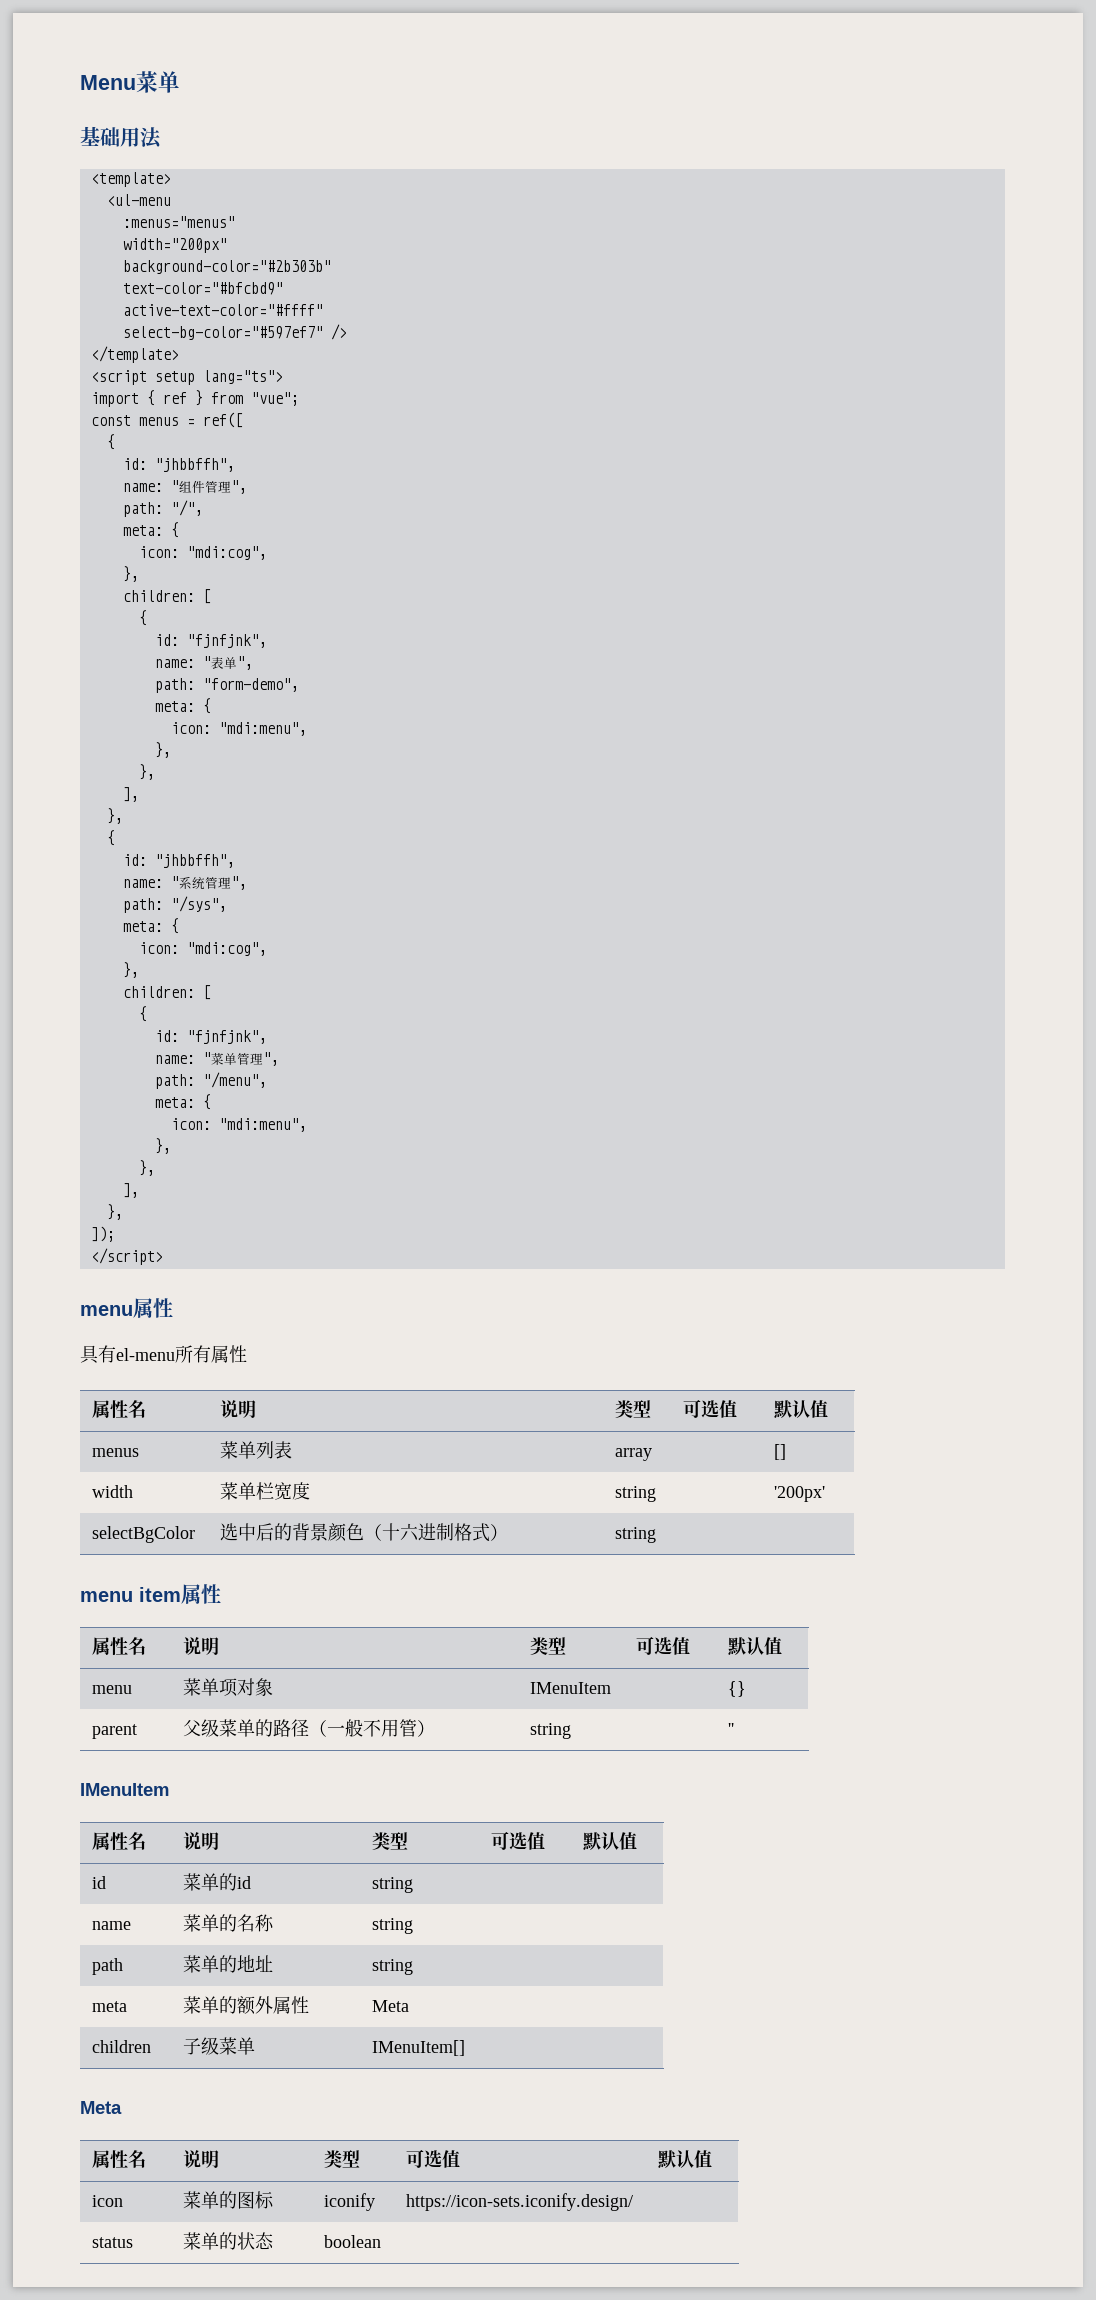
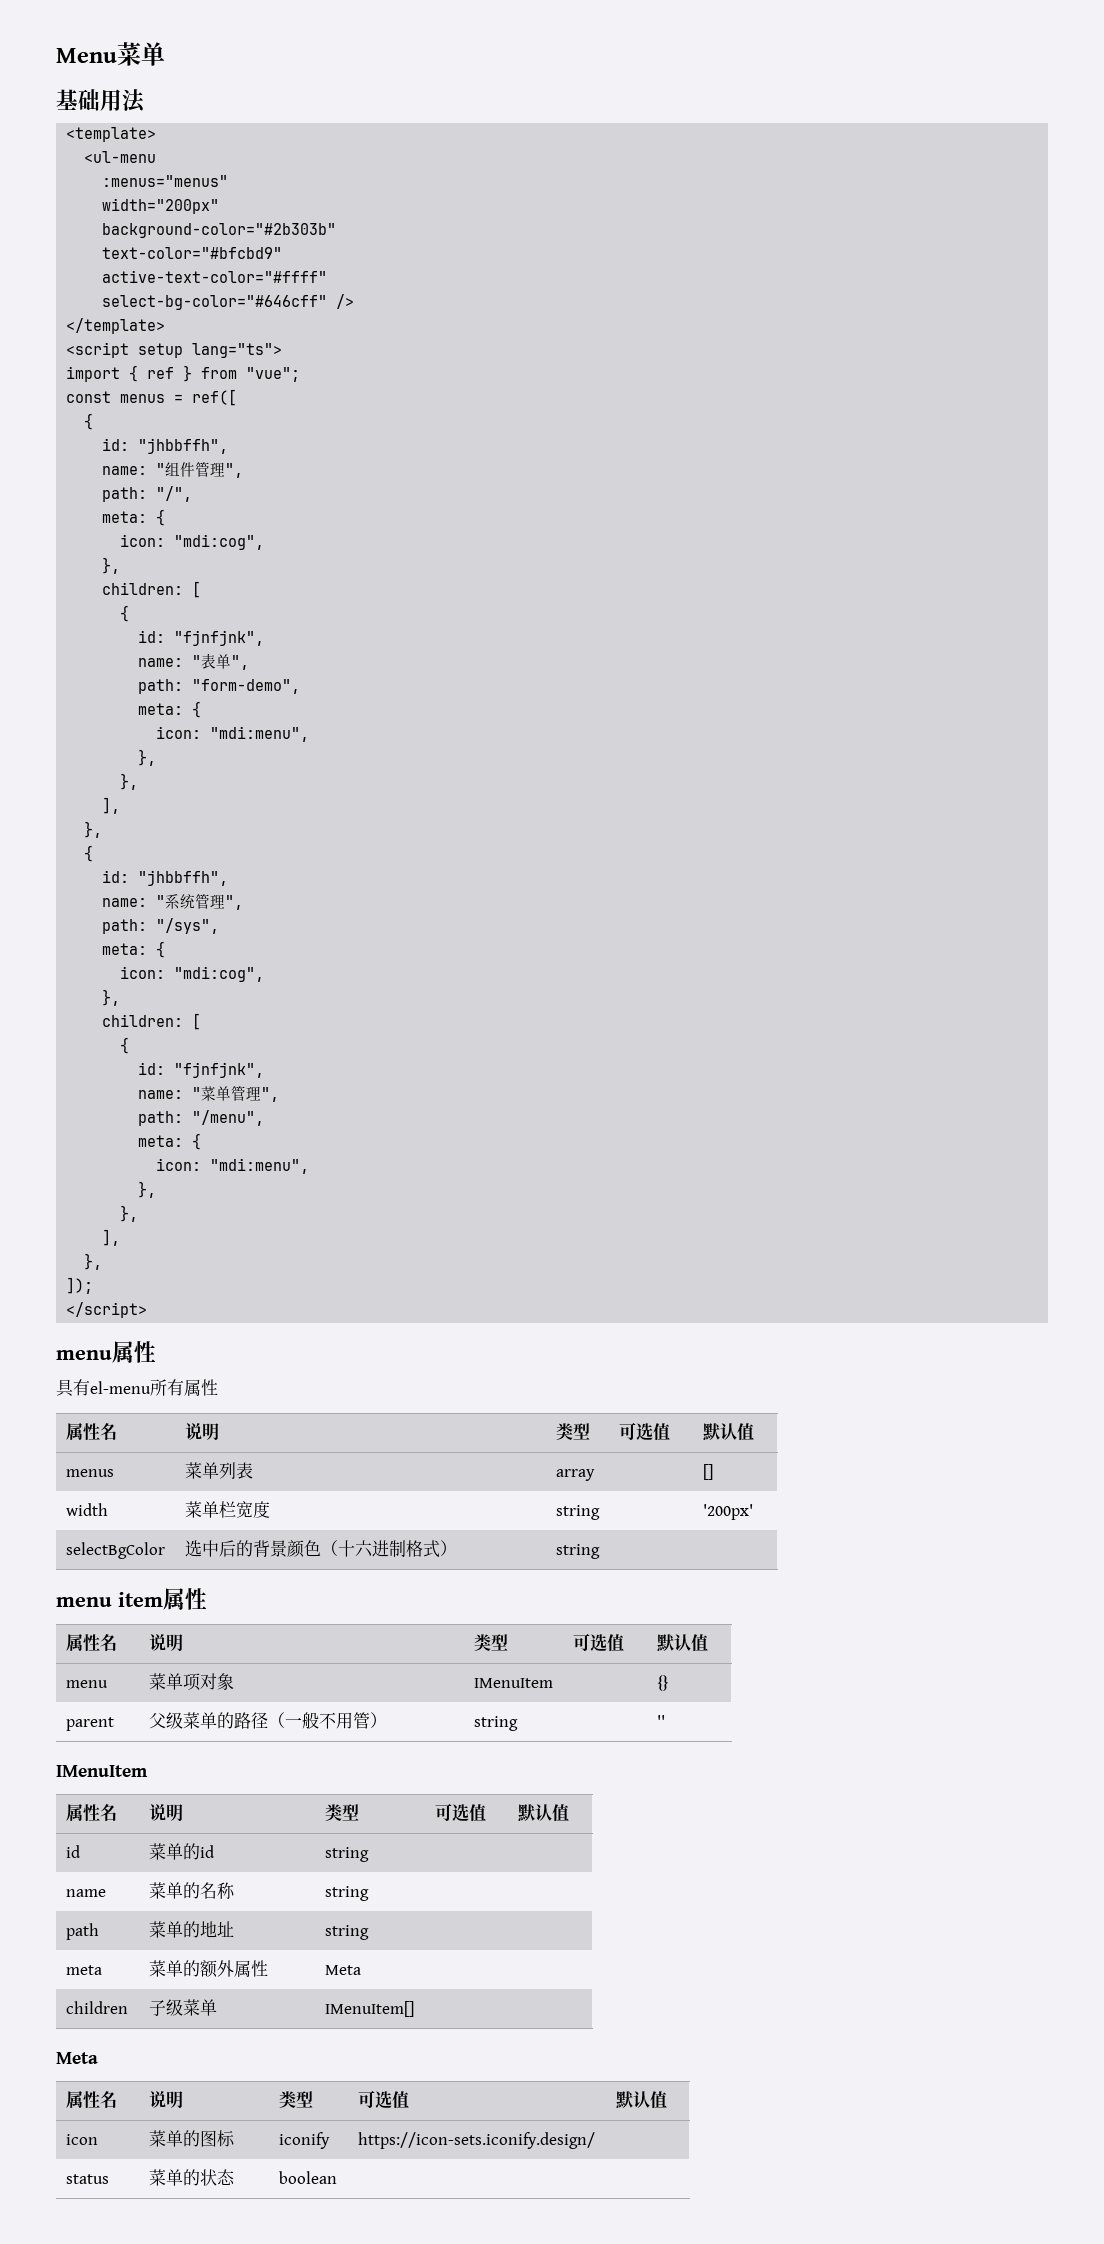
[122,326,323,340] select-bg-color="#597ef7" -> [102,295,328,310] select-bg-color="#646cff"

